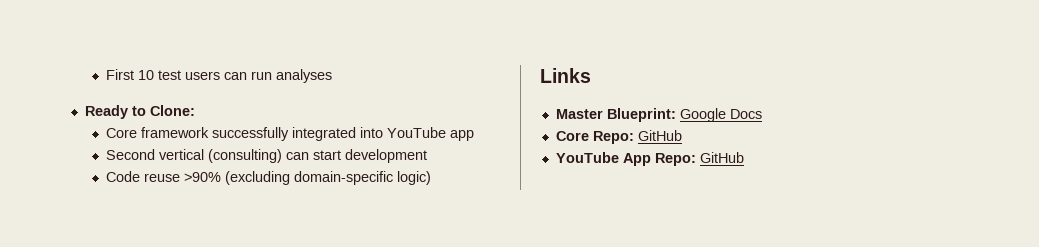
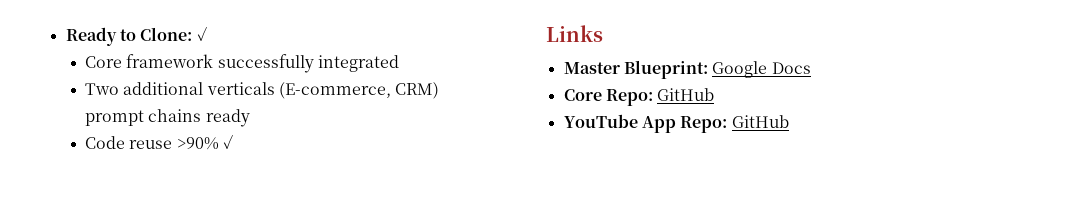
[105,69,332,83] First 10 test users can run analyses // -> (65, 36) none
(195, 110) none -> [196,26,207,41] ✓
[359,127,474,141] [105,149,427,163] into YouTube app // Second vertical (consulting) can start development -> [84,82,440,99] [84,109,250,127] // Two additional verticals (E-commerce, CRM) prompt chains ready
[224,171,431,185] (excluding domain-specific logic) -> [222,134,233,149] ✓

